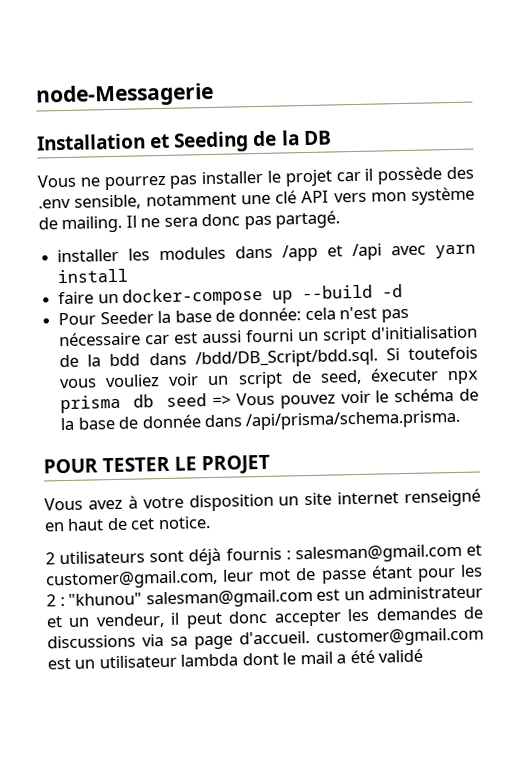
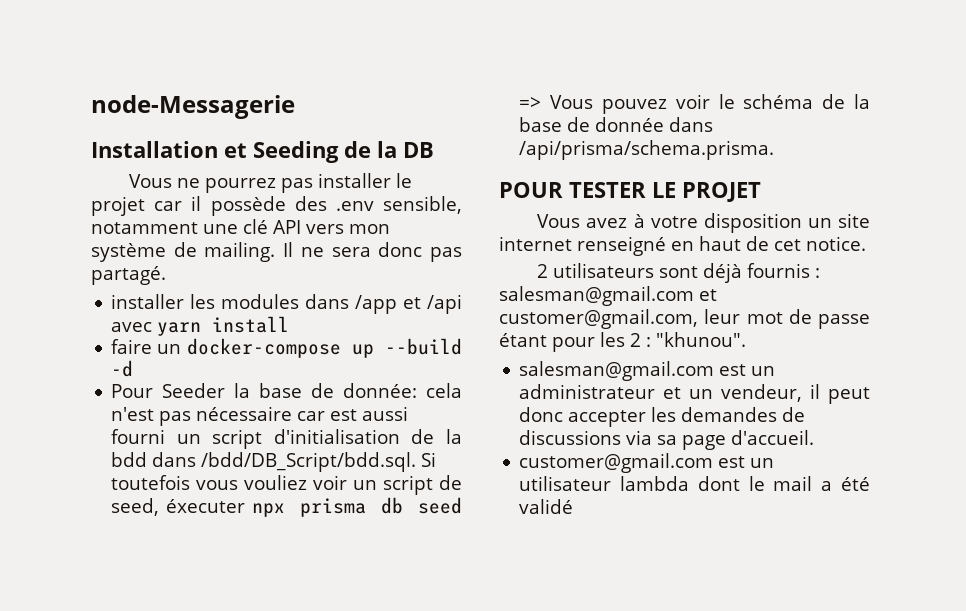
[67,592,142,607] "khunou" -> [656,332,746,347] "khunou". //
(310, 638) none -> (815, 437) //

